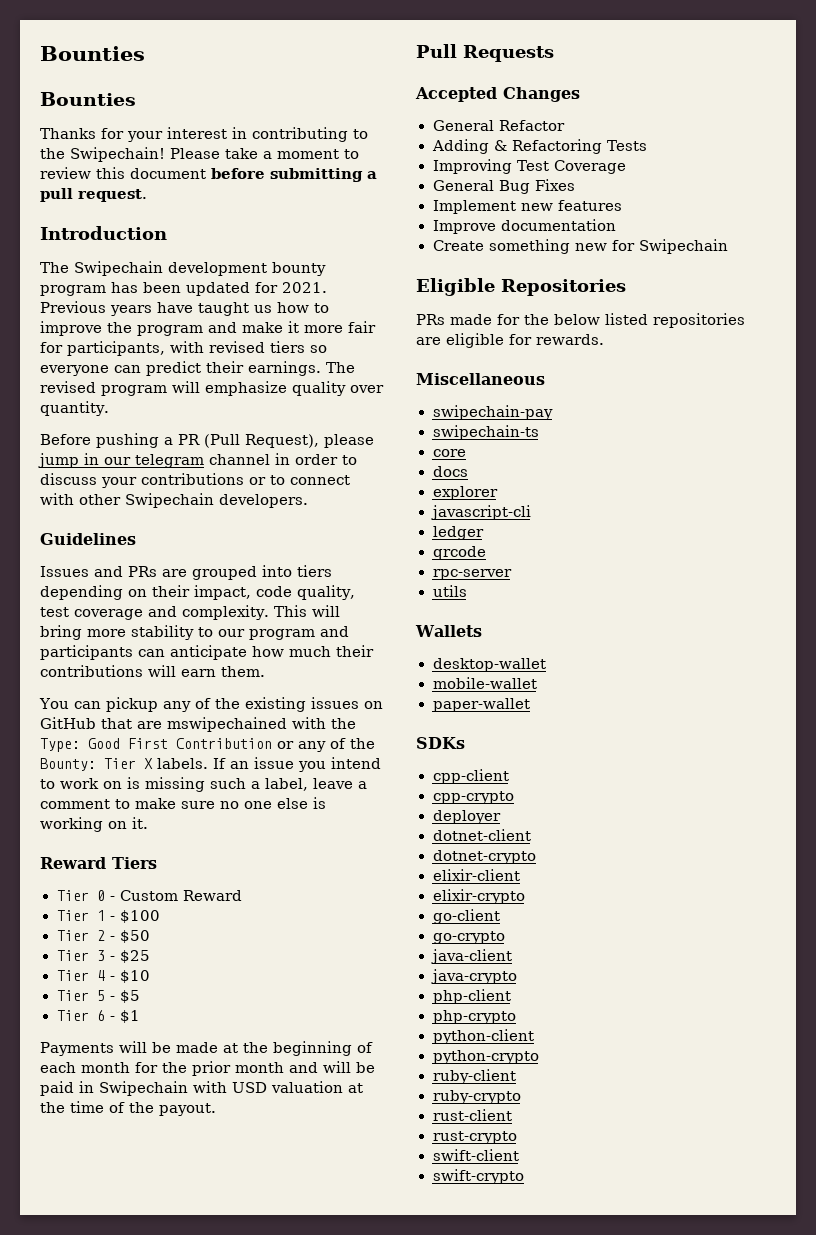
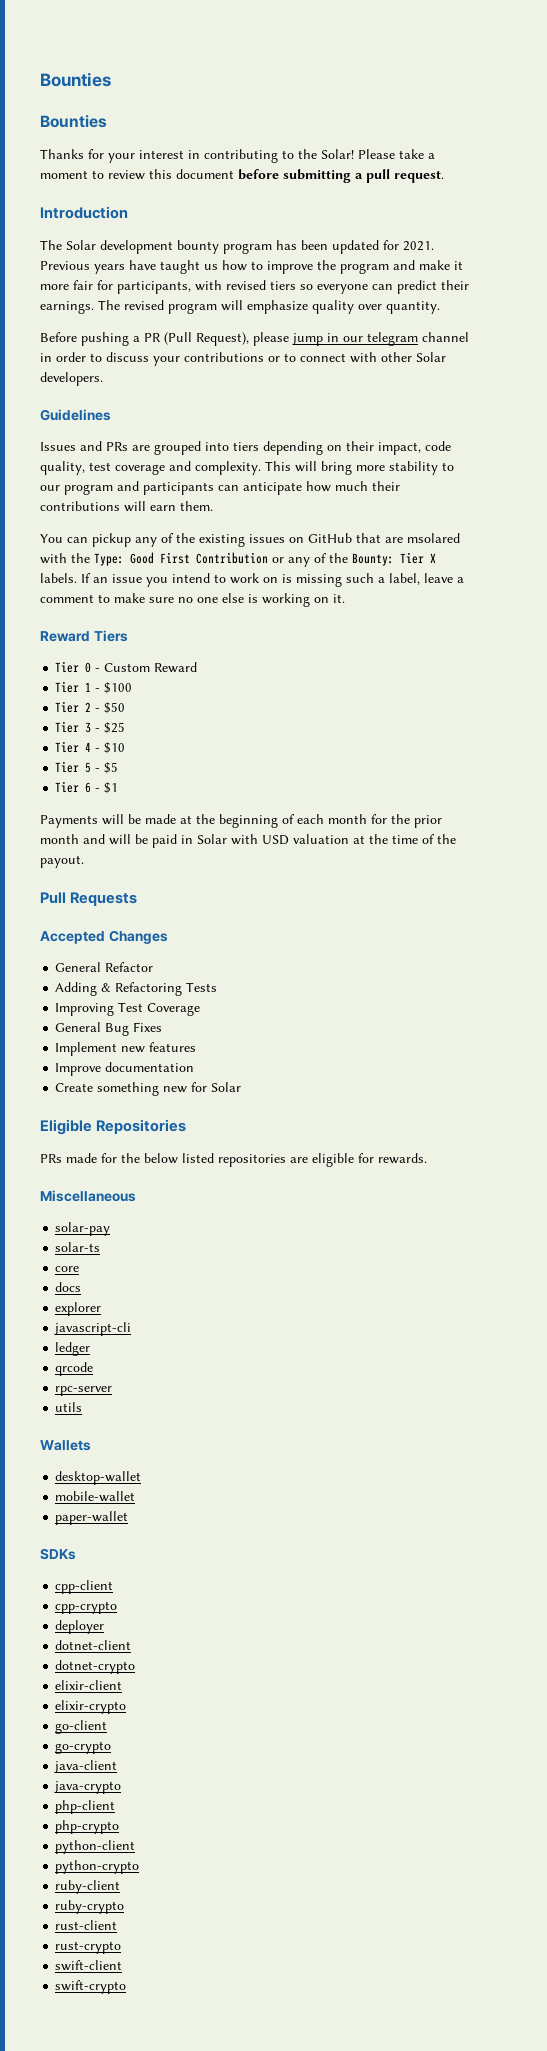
[70,147,165,162] Swipechain! -> [321,149,354,159] Solar!
[74,261,163,276] Swipechain -> [66,240,96,250] Solar
[125,493,214,508] Swipechain -> [416,352,446,362] Solar
[167,717,287,732] mswipechained -> [407,533,460,543] msolared
[99,1081,188,1096] Swipechain -> [197,834,227,844] Solar
[638,239,728,254] Swipechain -> [211,1082,242,1092] Solar
[432,405,553,420] [432,425,539,440] swipechain-pay // swipechain-ts -> [55,1222,111,1236] [55,1242,101,1252] solar-pay // solar-ts

